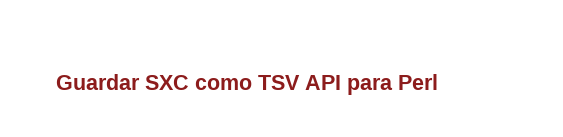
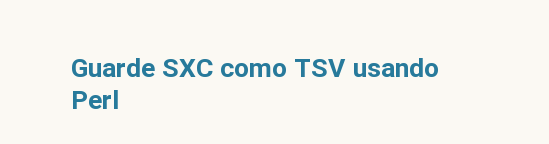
[56,74,140,90] Guardar -> [71,58,155,77] Guarde
[305,75,393,95] API para -> [352,58,439,77] usando

